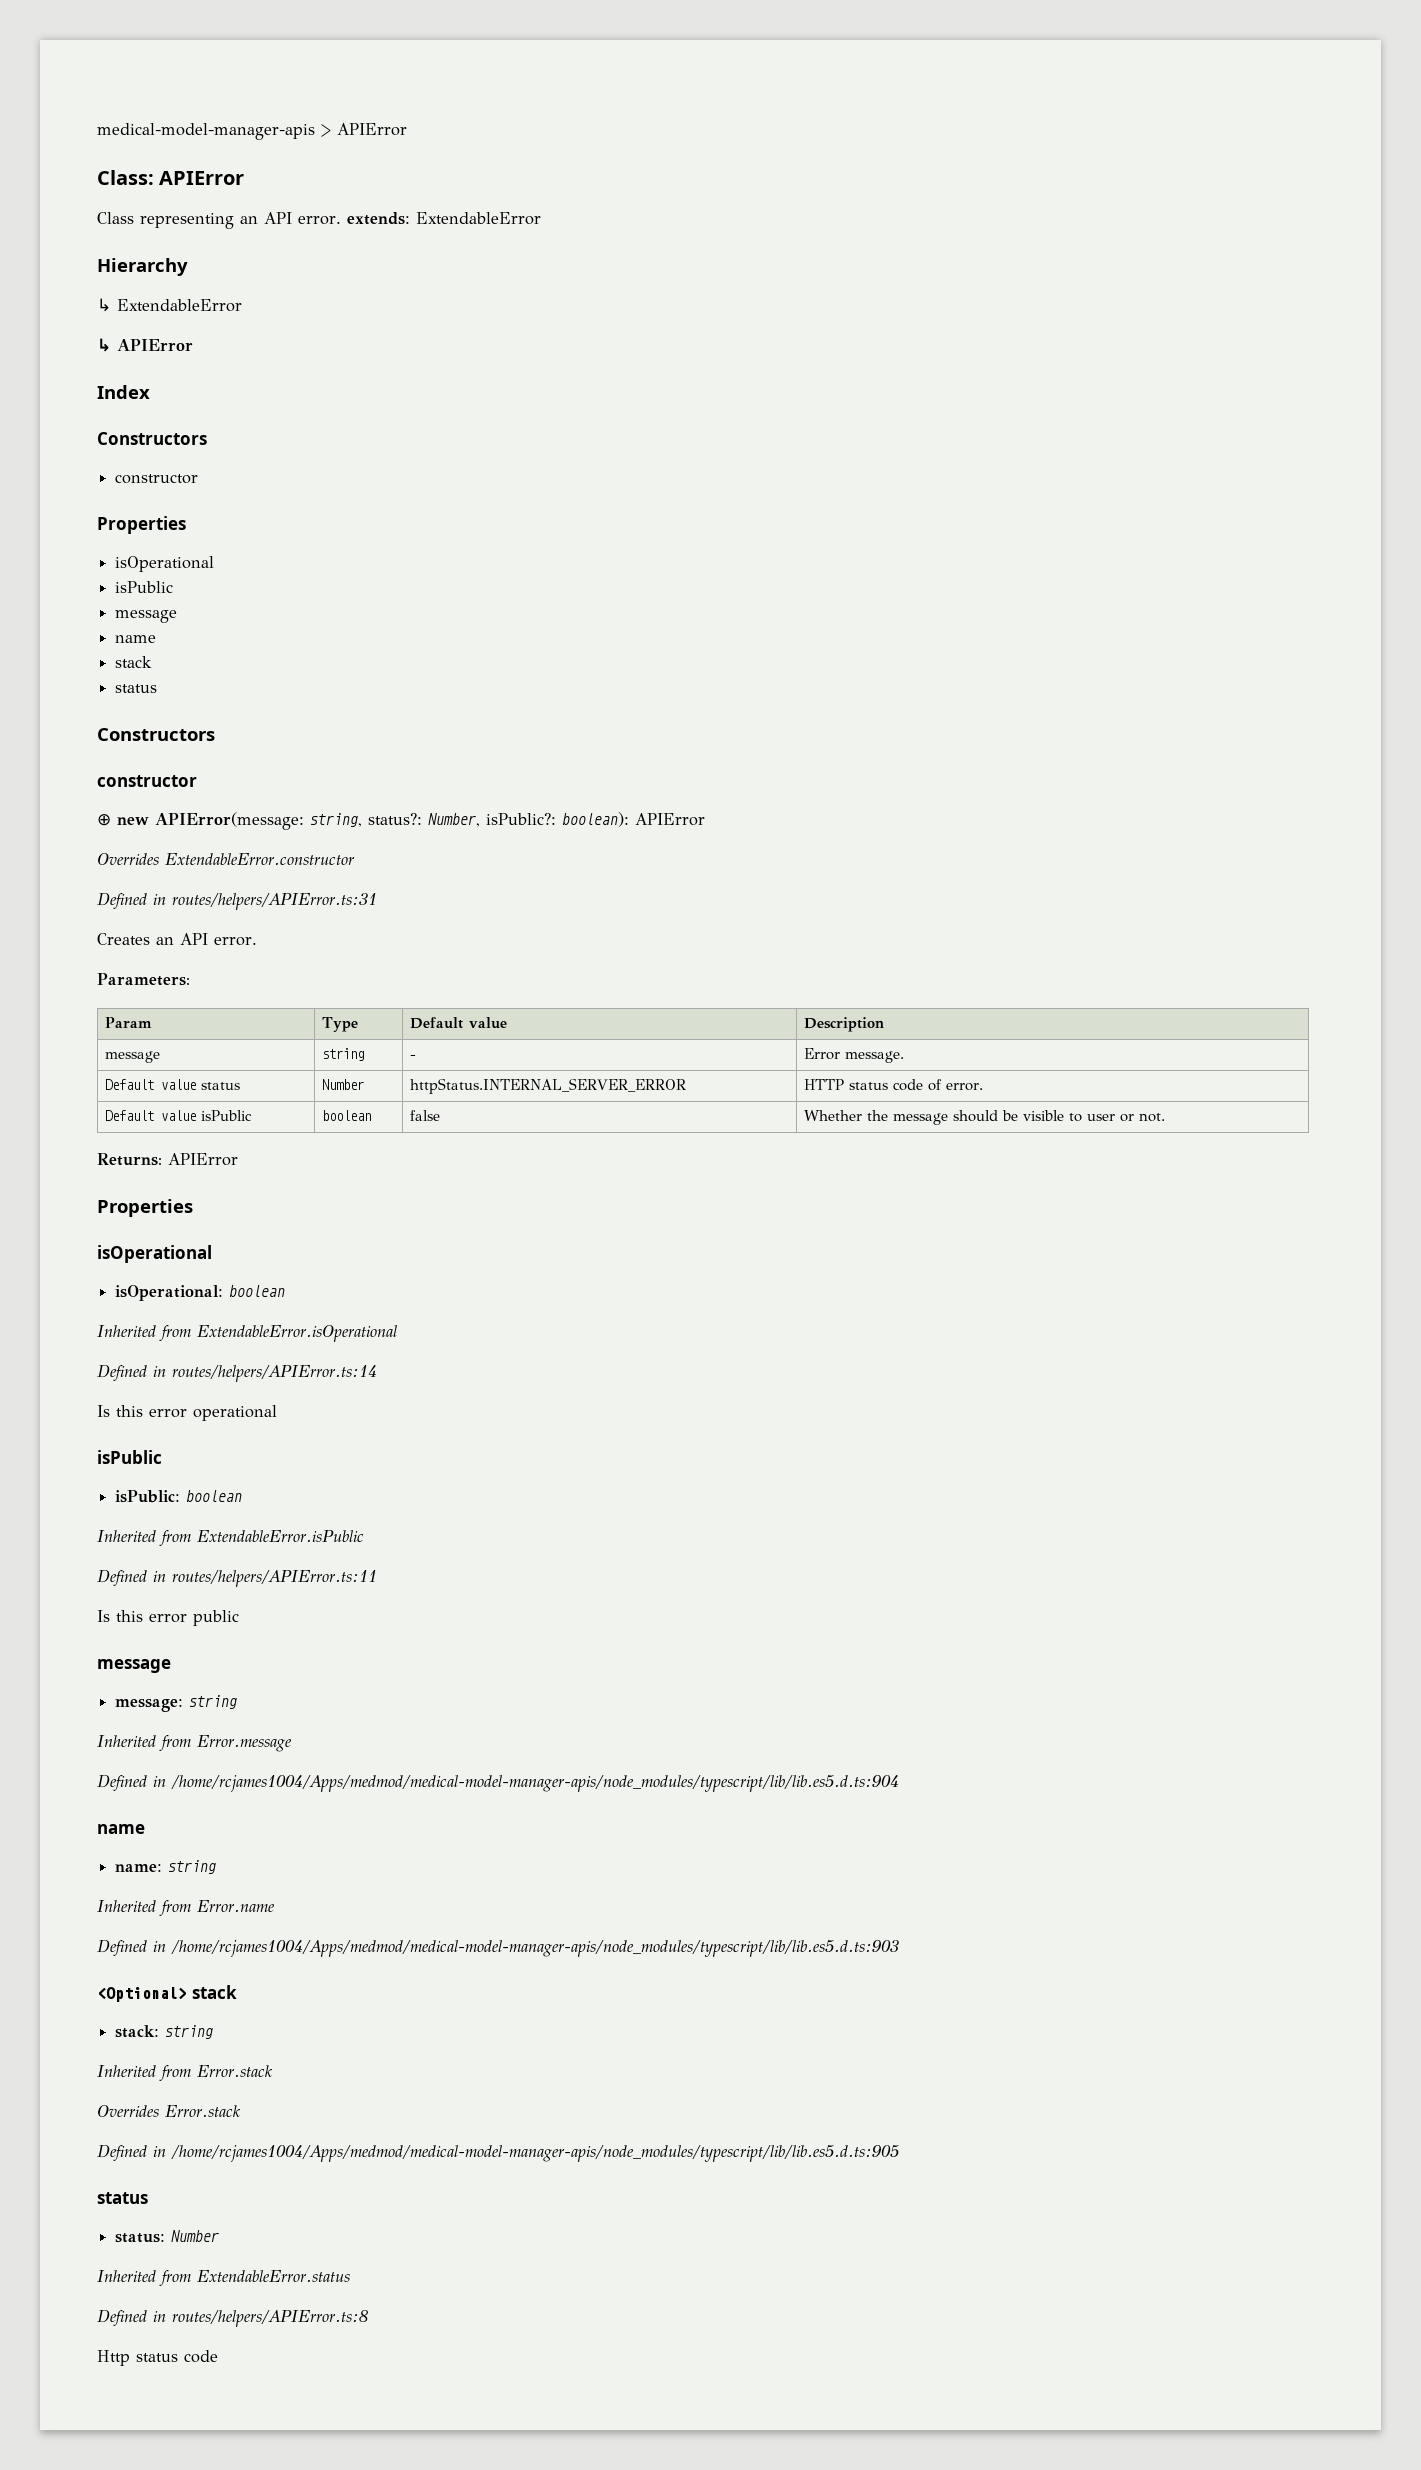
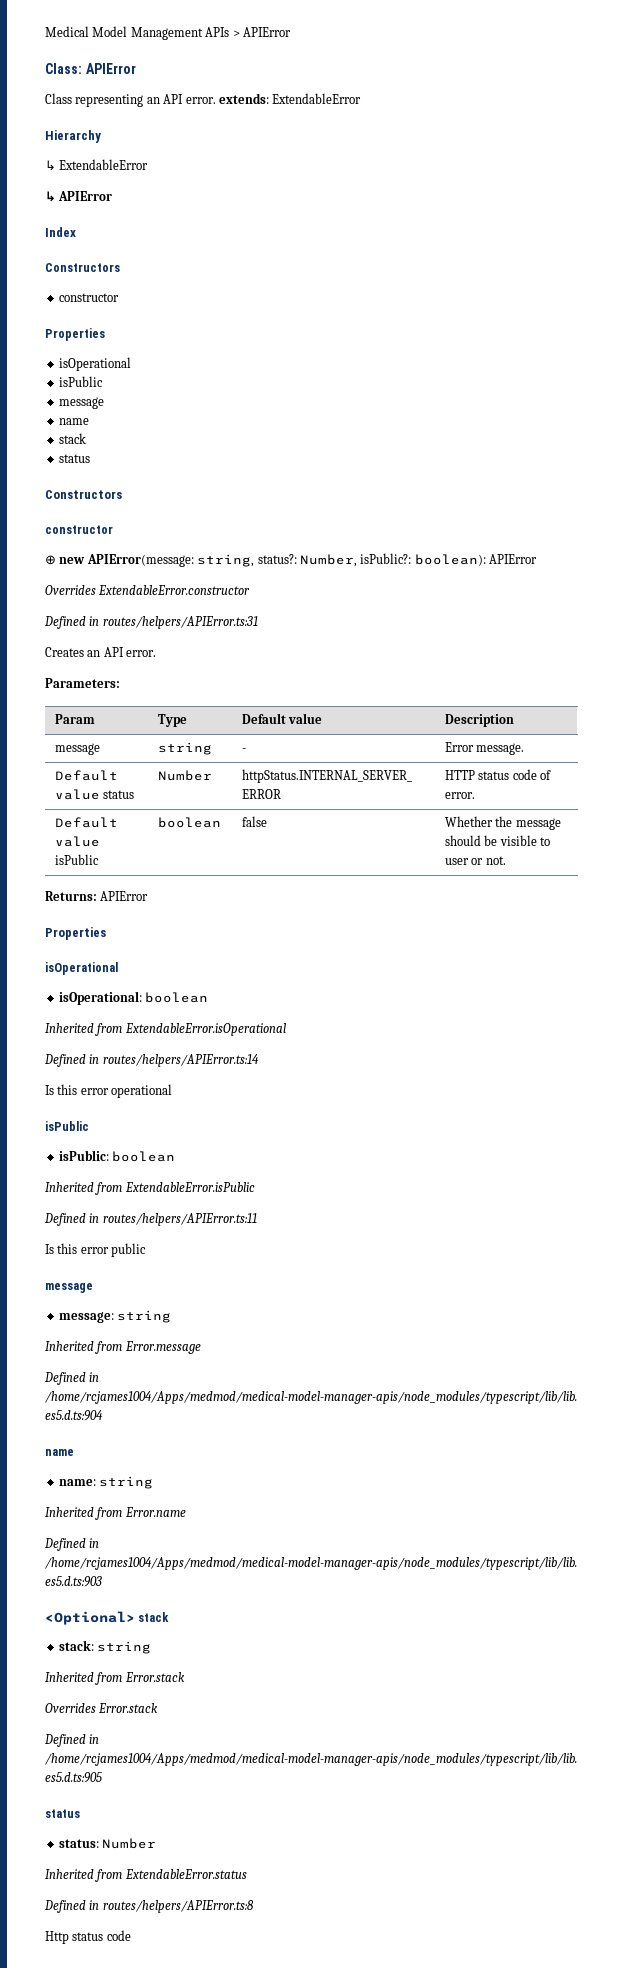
[97,123,315,140] medical-model-manager-apis -> [45,26,230,40] Medical Model Management APIs

